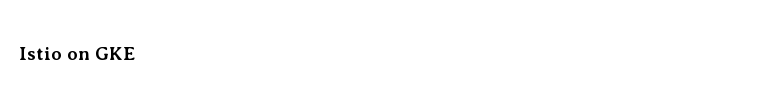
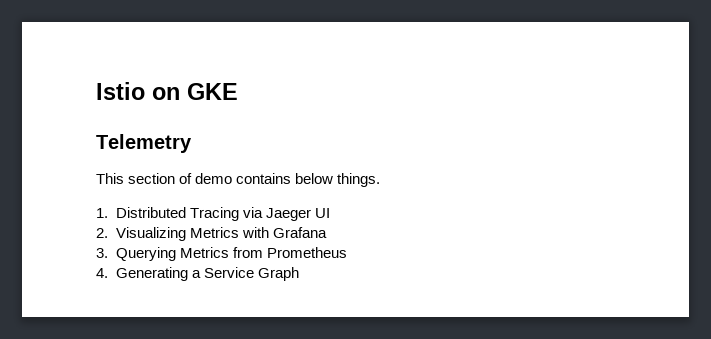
(136, 53) none -> [96,134,192,153] [96,173,381,187] [96,207,330,221] [96,227,327,241] [96,247,347,261] [96,267,299,281] // Telemetry // This section of demo contains below things. // 1. Distributed Tracing via Jaeger UI // 2. Visualizing Metrics with Grafana // 3. Querying Metrics from Prometheus // 4. Generating a Service Graph

